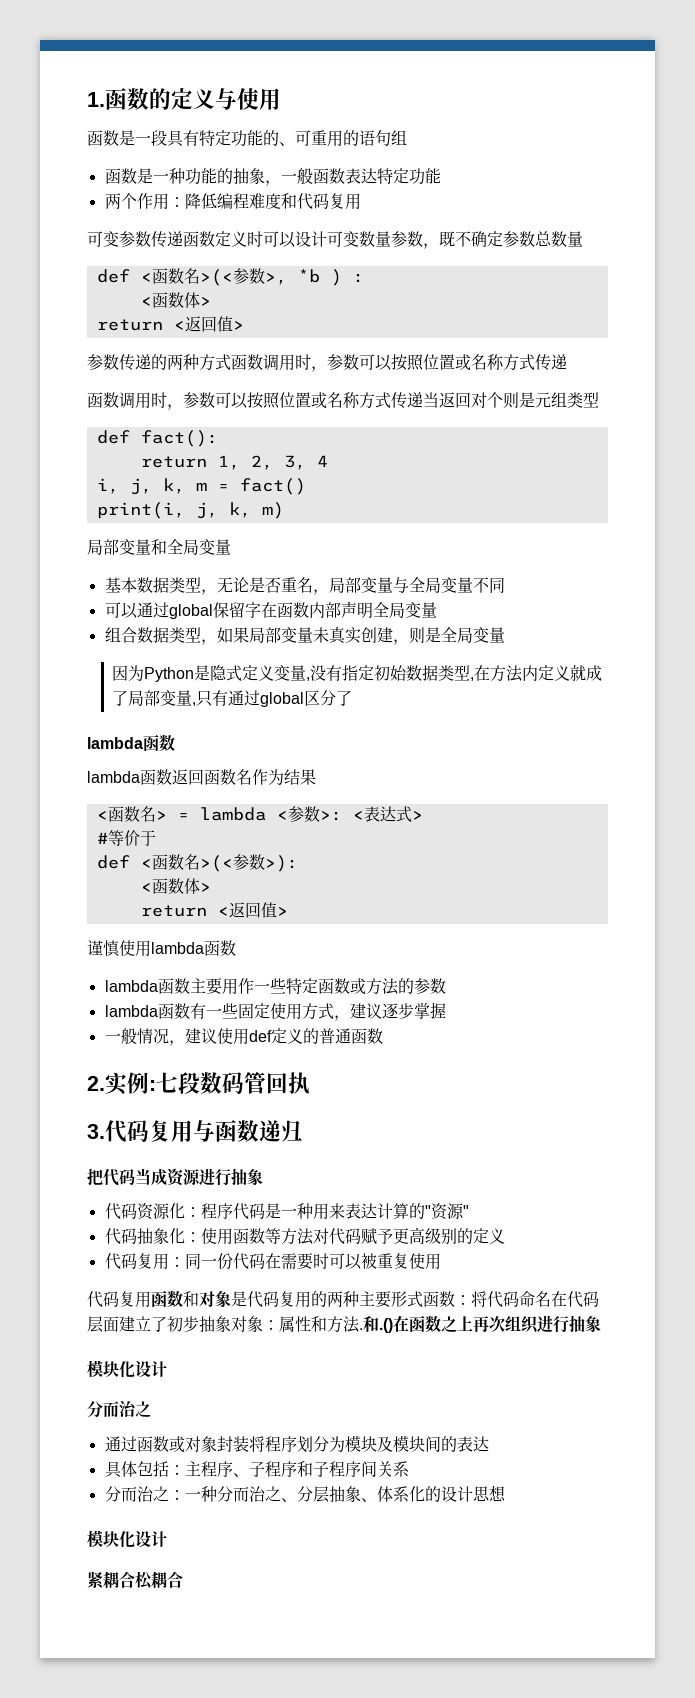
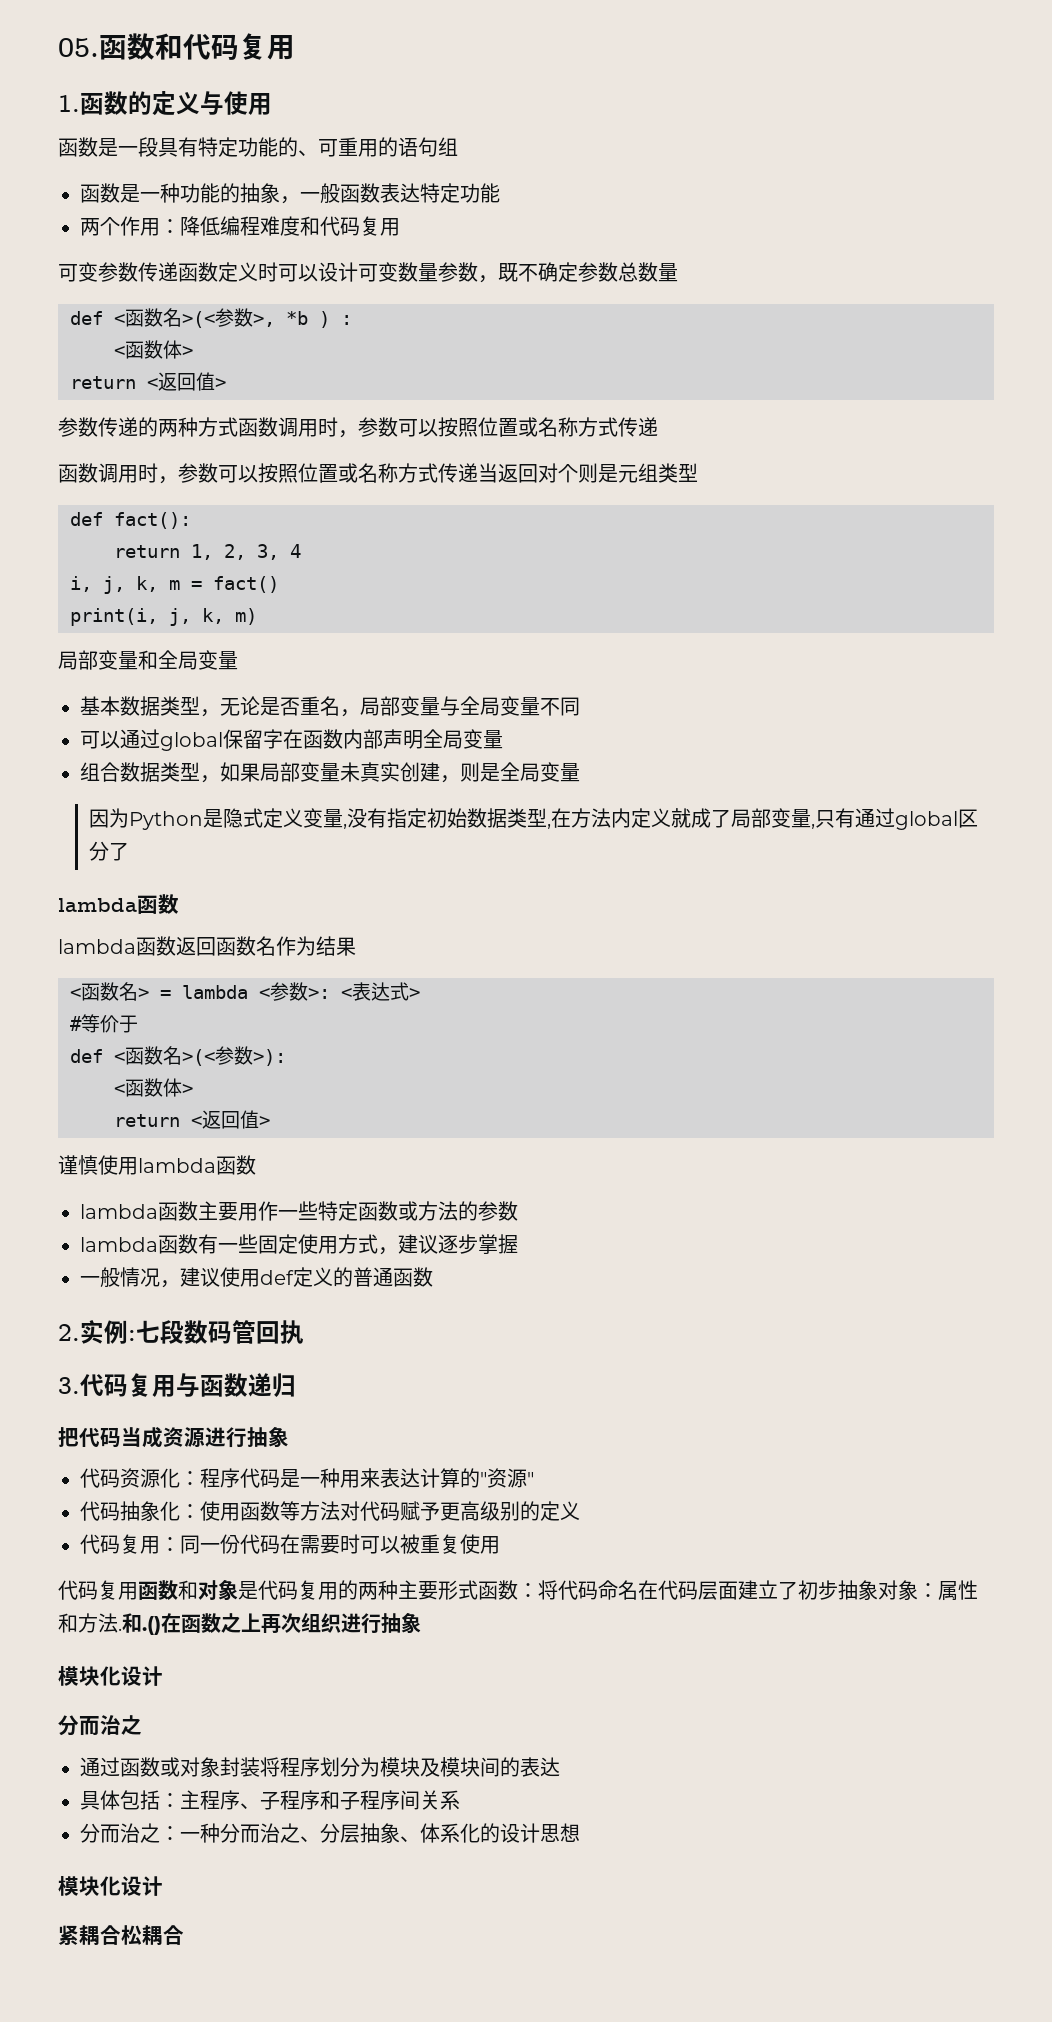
(87, 99) none -> [58,33,295,60] 05.函数和代码复用 //

